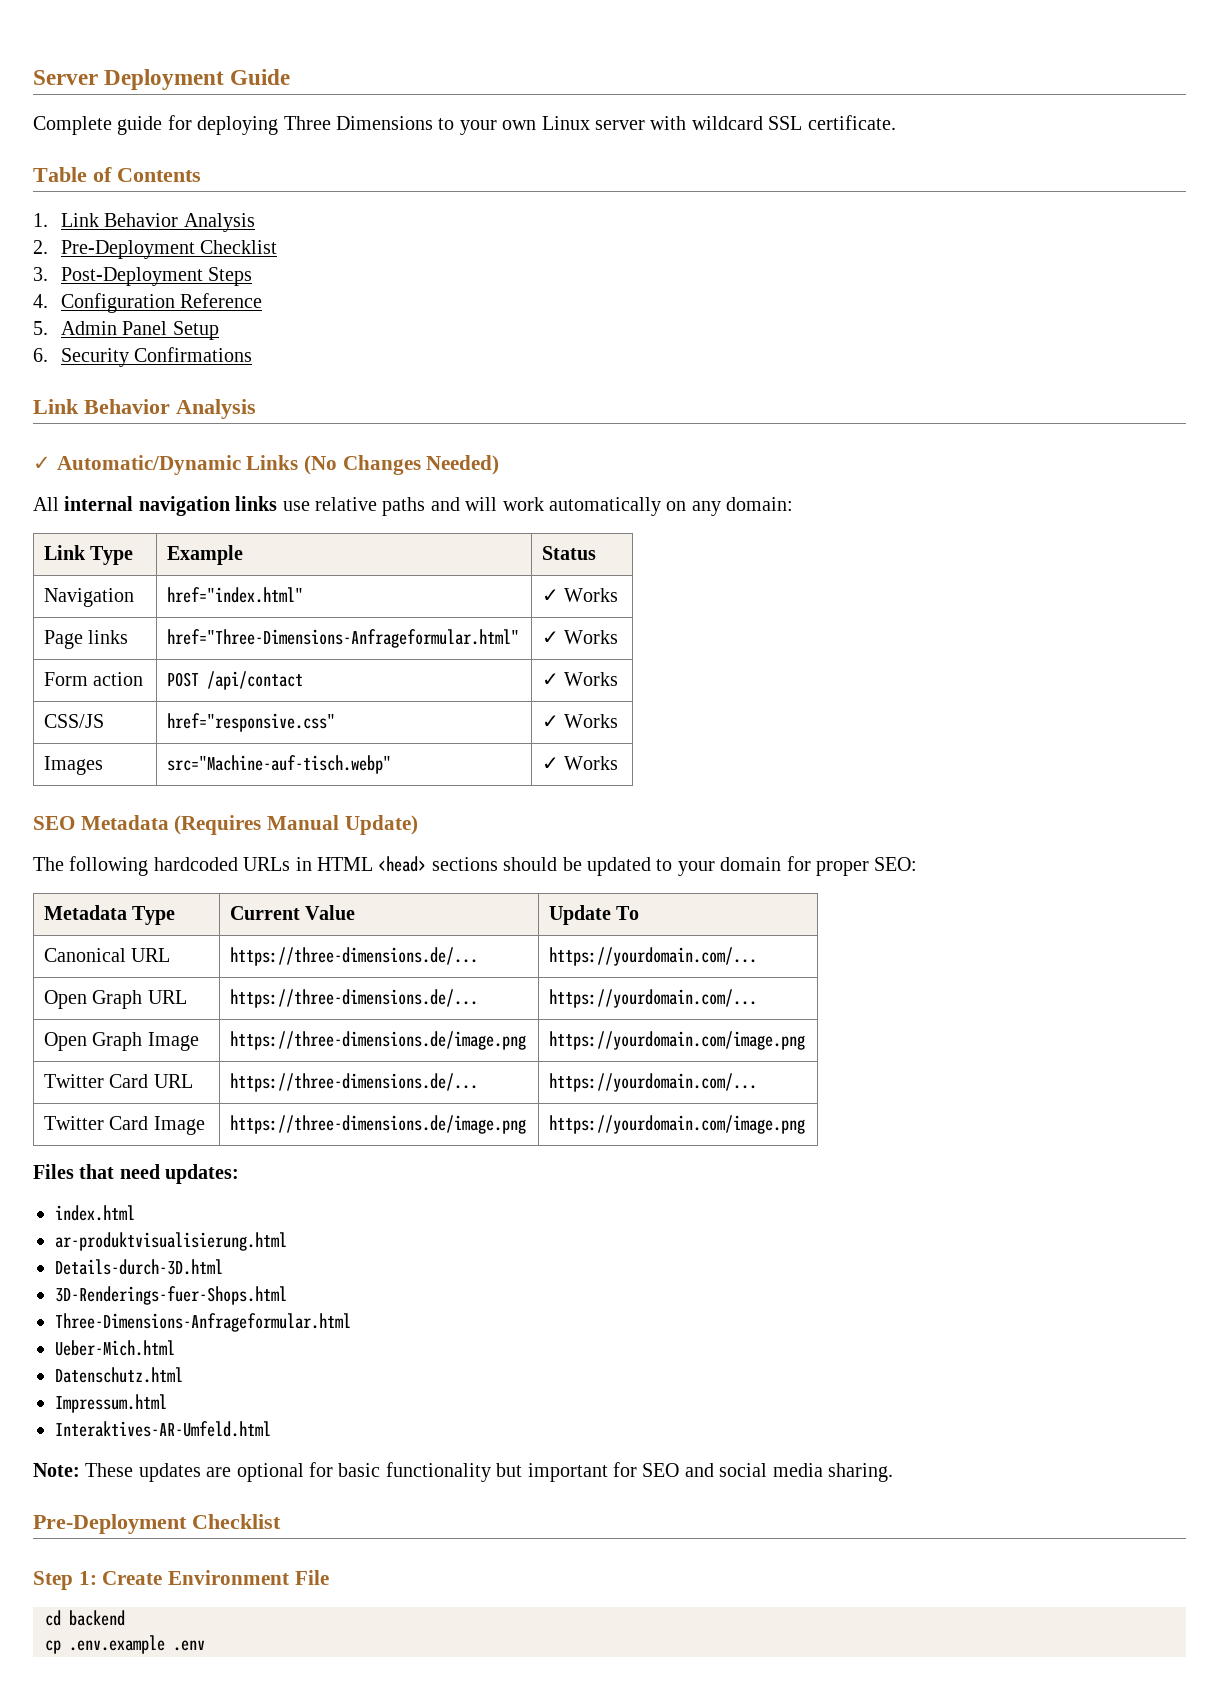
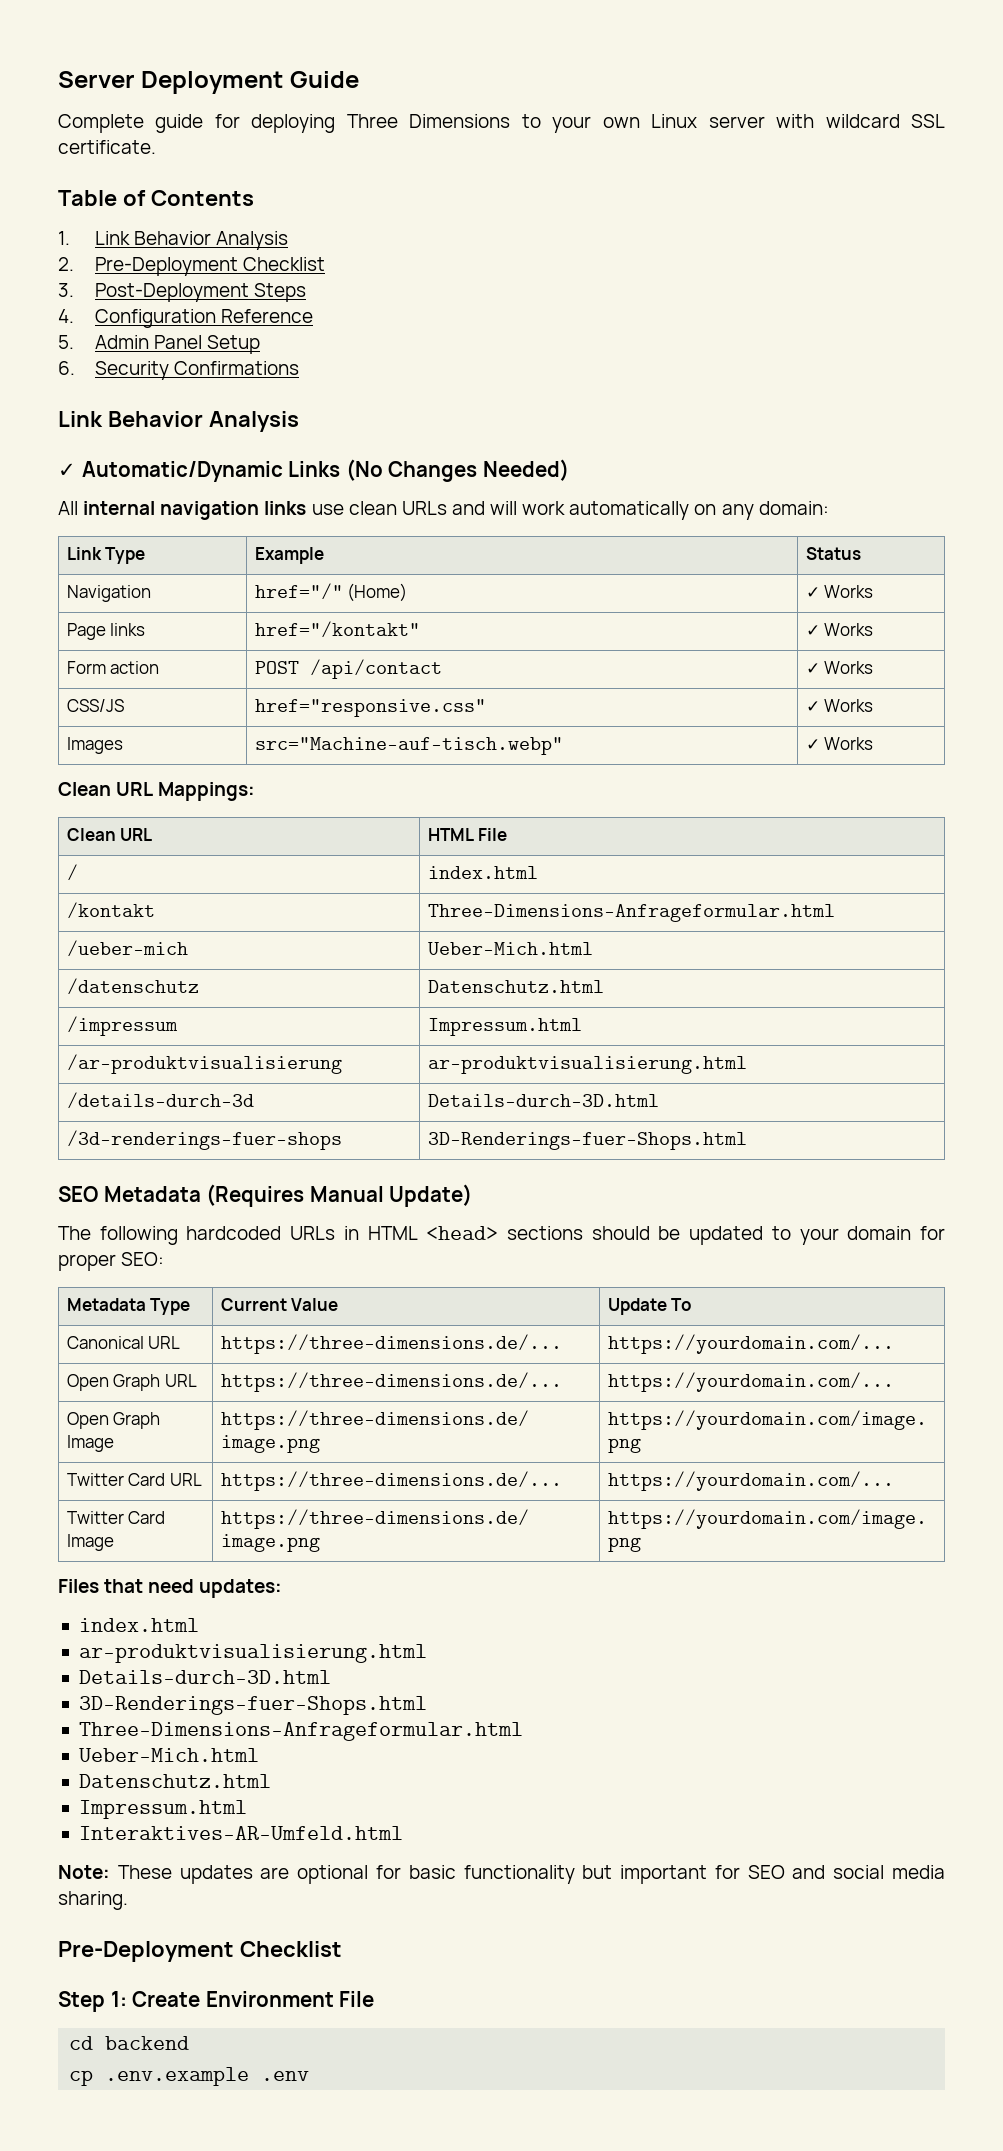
[315,497,426,516] relative paths -> [348,501,447,515] clean URLs
[166,587,303,603] href="index.html" -> [254,583,408,602] href="/" (Home)
[166,629,519,648] href="Three-Dimensions-Anfrageformular.html" -> [254,621,420,638] href="/kontakt"
(619, 763) none -> [58,782,256,801] [66,828,153,841] [427,828,508,841] [66,864,78,881] [427,866,538,879] [66,902,155,919] [427,904,835,922] [66,940,188,957] [427,942,593,955] [66,978,199,995] [427,980,604,993] [66,1016,178,1036] [427,1018,582,1036] [66,1054,342,1074] [427,1056,747,1074] [66,1092,254,1109] [427,1094,659,1107] [66,1130,342,1150] [427,1132,747,1150] // Clean URL Mappings: // Clean URL | HTML File // / | index.html // /kontakt | Three-Dimensions-Anfrageformular.html // /ueber-mich | Ueber-Mich.html // /datenschutz | Datenschutz.html // /impressum | Impressum.html // /ar-produktvisualisierung | ar-produktvisualisierung.html // /details-durch-3d | Details-durch-3D.html // /3d-renderings-fuer-shops | 3D-Renderings-fuer-Shops.html

